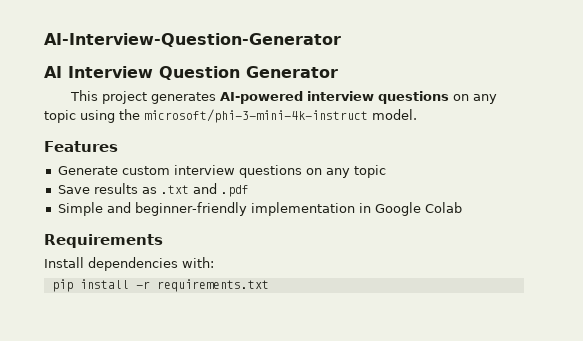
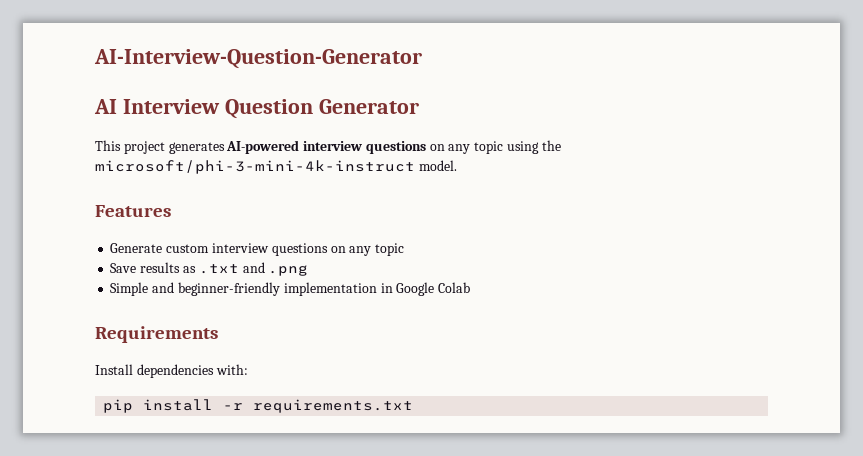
[220,185,249,197] .pdf -> [268,265,309,276] .png

